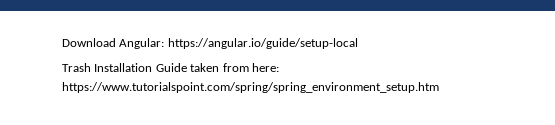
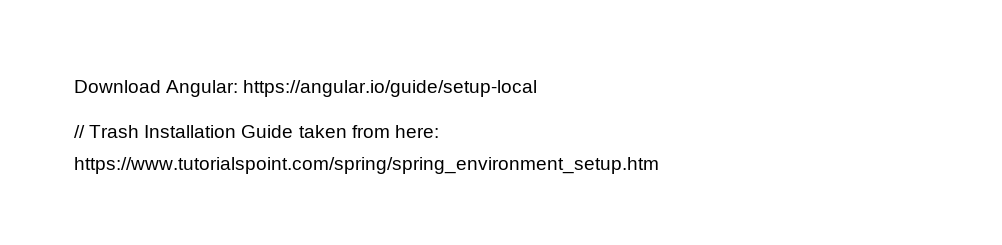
(358, 43) none -> [74,125,85,138] //

